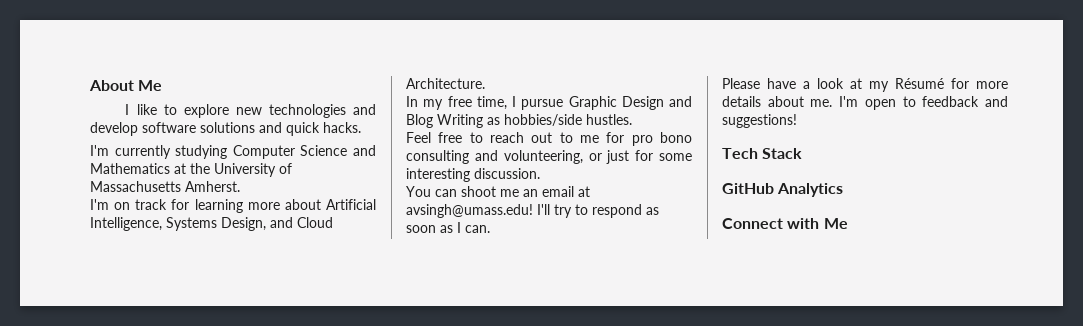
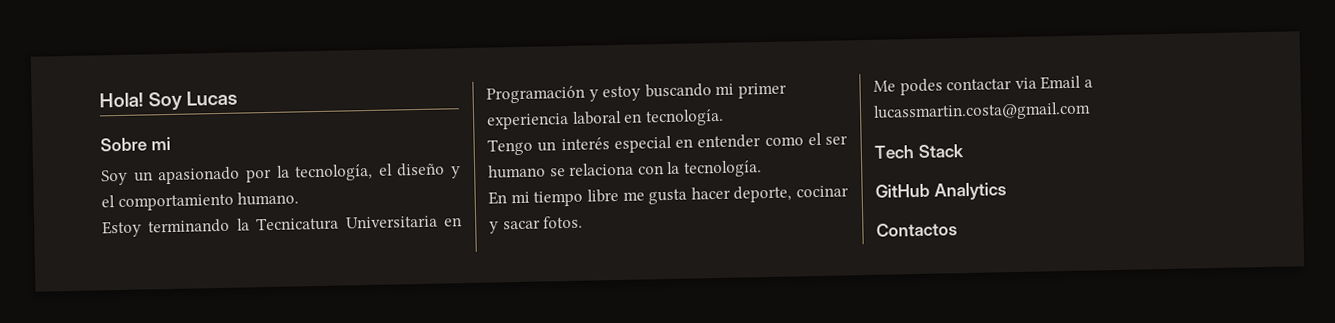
[89,80,163,91] [125,104,376,118] [90,122,361,136] [90,145,376,159] [90,163,292,177] [90,181,240,192] [90,199,376,213] [90,217,333,231] [406,78,485,89] [406,96,692,110] [406,114,632,128] [406,132,692,146] [406,150,692,164] [406,168,540,182] [406,186,590,197] [406,204,659,218] [406,222,490,233] [722,78,1008,92] [722,96,1008,110] [722,114,797,128] About Me // I like to explore new technologies and develop software solutions and quick hacks. // I'm currently studying Computer Science and Mathematics at the University of Massachusetts Amherst. // I'm on track for learning more about Artificial Intelligence, Systems Design, and Cloud Architecture. // In my free time, I pursue Graphic Design and Blog Writing as hobbies/side hustles. // Feel free to reach out to me for pro bono consulting and volunteering, or just for some interesting discussion. // You can shoot me an email at avsingh@umass.edu! I'll try to respond as soon as I can. // Please have a look at my Résumé for more details about me. I'm open to feedback and suggestions! -> [99,90,239,111] [100,136,171,152] [101,162,461,186] [101,191,300,212] [102,215,462,238] [486,82,787,104] [487,108,724,130] [487,132,848,156] [488,160,762,179] [488,185,849,207] [489,215,584,234] [873,75,1093,96] [873,101,1091,122] Hola! Soy Lucas // Sobre mi // Soy un apasionado por la tecnología, el diseño y el comportamiento humano. // Estoy terminando la Tecnicatura Universitaria en Programación y estoy buscando mi primer experiencia laboral en tecnología. // Tengo un interés especial en entender como el ser humano se relaciona con la tecnología. // En mi tiempo libre me gusta hacer deporte, cocinar y sacar fotos. // Me podes contactar via Email a lucassmartin.costa@gmail.com
[722,218,848,229] Connect with Me -> [876,222,958,237] Contactos

